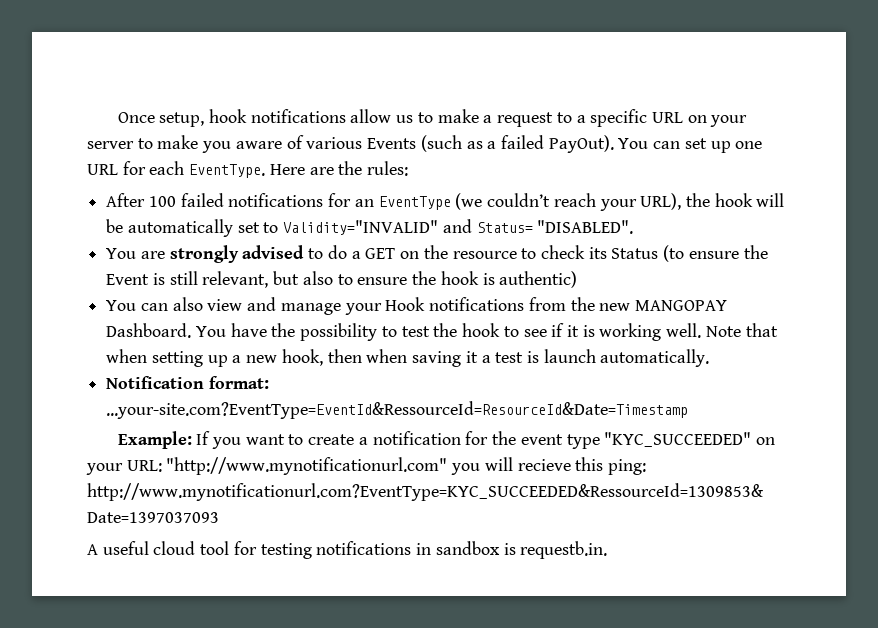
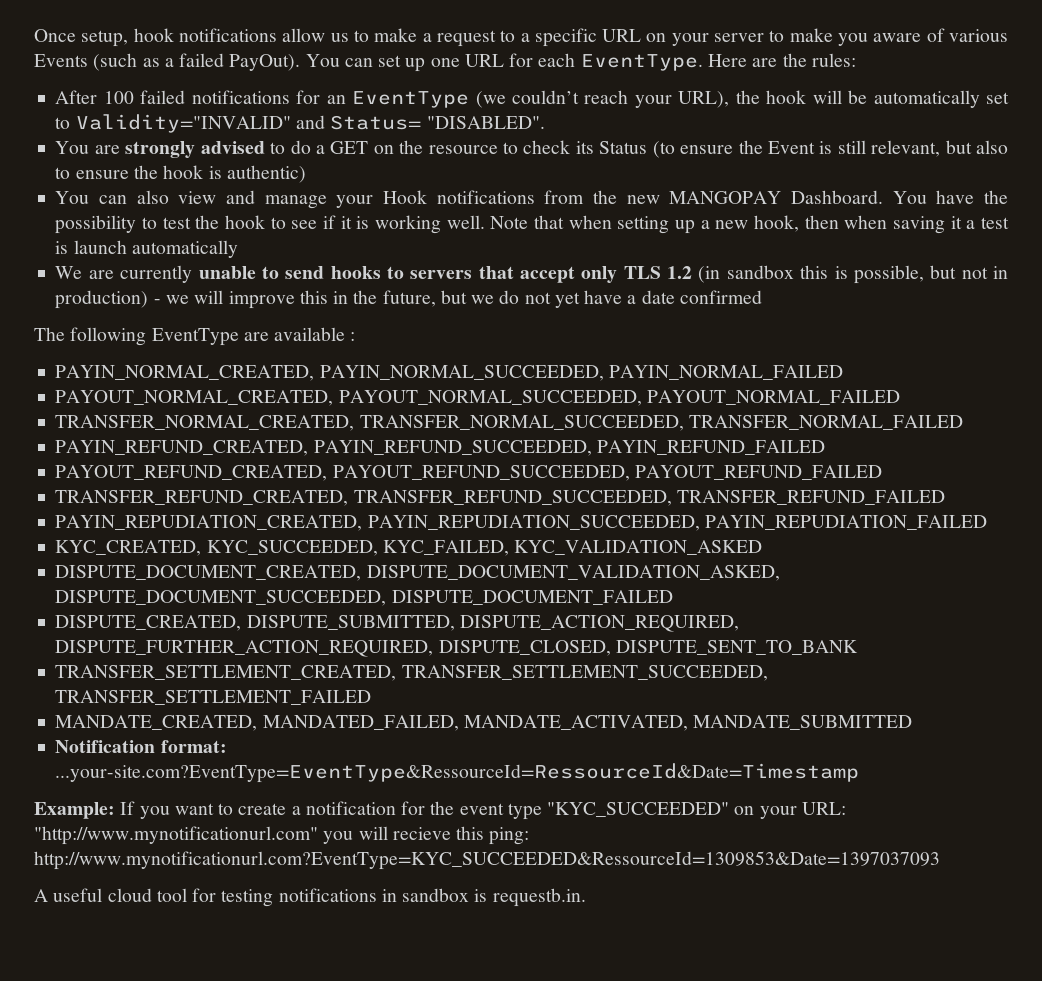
[600,349,710,367] automatically. -> [131,240,238,258] [55,265,1008,284] [55,290,762,309] [34,327,356,346] [55,365,843,381] [55,390,900,406] [55,415,963,431] [55,440,825,456] [55,465,882,481] [55,490,945,506] [55,515,987,531] [55,540,763,556] [55,565,780,581] [55,590,673,606] [55,615,739,632] [55,640,858,657] [55,665,768,681] [55,690,372,705] [55,715,913,731] automatically // We are currently unable to send hooks to servers that accept only TLS 1.2 (in sandbox this is possible, but not in production) - we will improve this in the future, but we do not yet have a date confirmed // The following EventType are available : // PAYIN_NORMAL_CREATED, PAYIN_NORMAL_SUCCEEDED, PAYIN_NORMAL_FAILED // PAYOUT_NORMAL_CREATED, PAYOUT_NORMAL_SUCCEEDED, PAYOUT_NORMAL_FAILED // TRANSFER_NORMAL_CREATED, TRANSFER_NORMAL_SUCCEEDED, TRANSFER_NORMAL_FAILED // PAYIN_REFUND_CREATED, PAYIN_REFUND_SUCCEEDED, PAYIN_REFUND_FAILED // PAYOUT_REFUND_CREATED, PAYOUT_REFUND_SUCCEEDED, PAYOUT_REFUND_FAILED // TRANSFER_REFUND_CREATED, TRANSFER_REFUND_SUCCEEDED, TRANSFER_REFUND_FAILED // PAYIN_REPUDIATION_CREATED, PAYIN_REPUDIATION_SUCCEEDED, PAYIN_REPUDIATION_FAILED // KYC_CREATED, KYC_SUCCEEDED, KYC_FAILED, KYC_VALIDATION_ASKED // DISPUTE_DOCUMENT_CREATED, DISPUTE_DOCUMENT_VALIDATION_ASKED, DISPUTE_DOCUMENT_SUCCEEDED, DISPUTE_DOCUMENT_FAILED // DISPUTE_CREATED, DISPUTE_SUBMITTED, DISPUTE_ACTION_REQUIRED, DISPUTE_FURTHER_ACTION_REQUIRED, DISPUTE_CLOSED, DISPUTE_SENT_TO_BANK // TRANSFER_SETTLEMENT_CREATED, TRANSFER_SETTLEMENT_SUCCEEDED, TRANSFER_SETTLEMENT_FAILED // MANDATE_CREATED, MANDATED_FAILED, MANDATE_ACTIVATED, MANDATE_SUBMITTED
[106,401,689,419] ...your-site.com?EventType=EventId&RessourceId=ResourceId&Date=Timestamp -> [55,763,860,783] ...your-site.com?EventType=EventType&RessourceId=RessourceId&Date=Timestamp

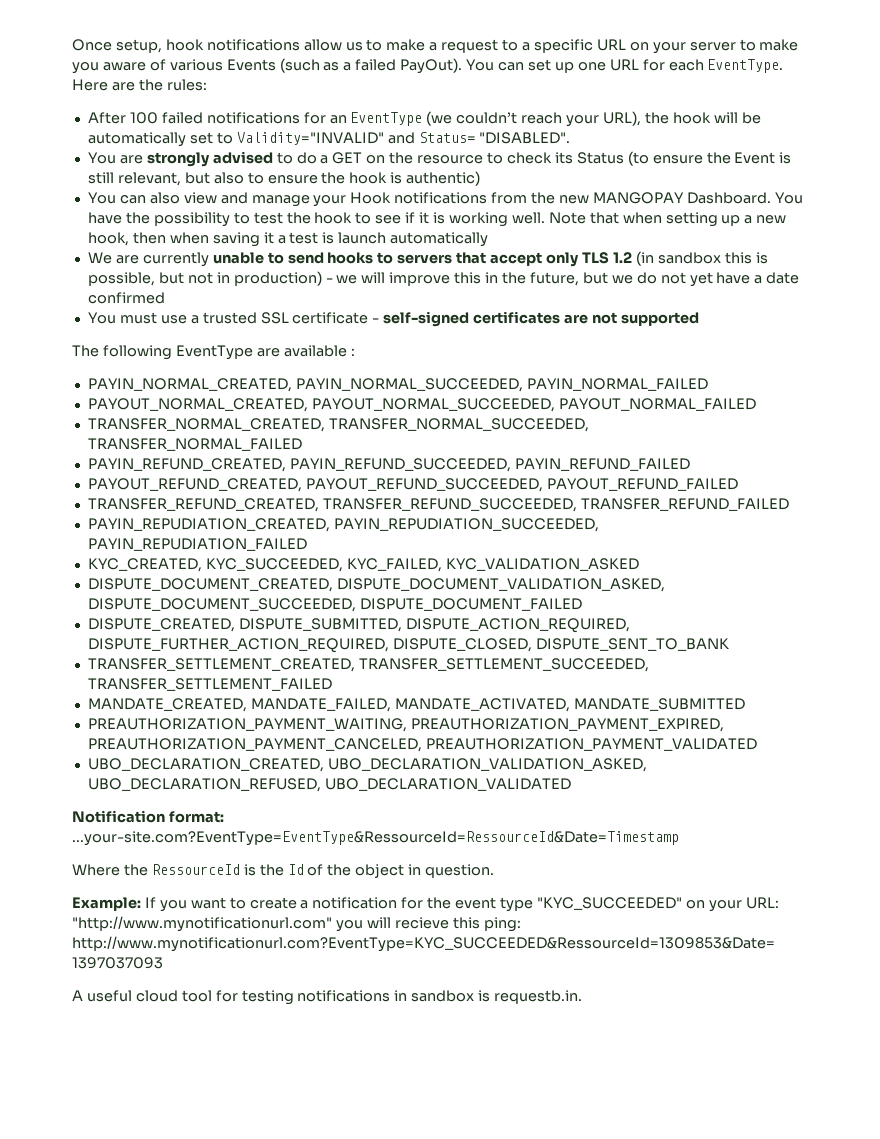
(762, 297) none -> [87,311,699,327] // You must use a trusted SSL certificate - self-signed certificates are not supported
[262,715,459,731] MANDATED_FAILED, -> [250,698,391,712] MANDATE_FAILED,
[55,740,227,753] [55,763,860,783] Notification format: ...your-site.com?EventType=EventType&RessourceId=RessourceId&Date=Timestamp -> [87,718,724,732] [87,738,757,752] [87,758,647,772] [87,778,571,792] [72,810,224,823] [72,831,679,846] [72,864,495,878] PREAUTHORIZATION_PAYMENT_WAITING, PREAUTHORIZATION_PAYMENT_EXPIRED, PREAUTHORIZATION_PAYMENT_CANCELED, PREAUTHORIZATION_PAYMENT_VALIDATED // UBO_DECLARATION_CREATED, UBO_DECLARATION_VALIDATION_ASKED, UBO_DECLARATION_REFUSED, UBO_DECLARATION_VALIDATED // Notification format: ...your-site.com?EventType=EventType&RessourceId=RessourceId&Date=Timestamp // Where the RessourceId is the Id of the object in question.

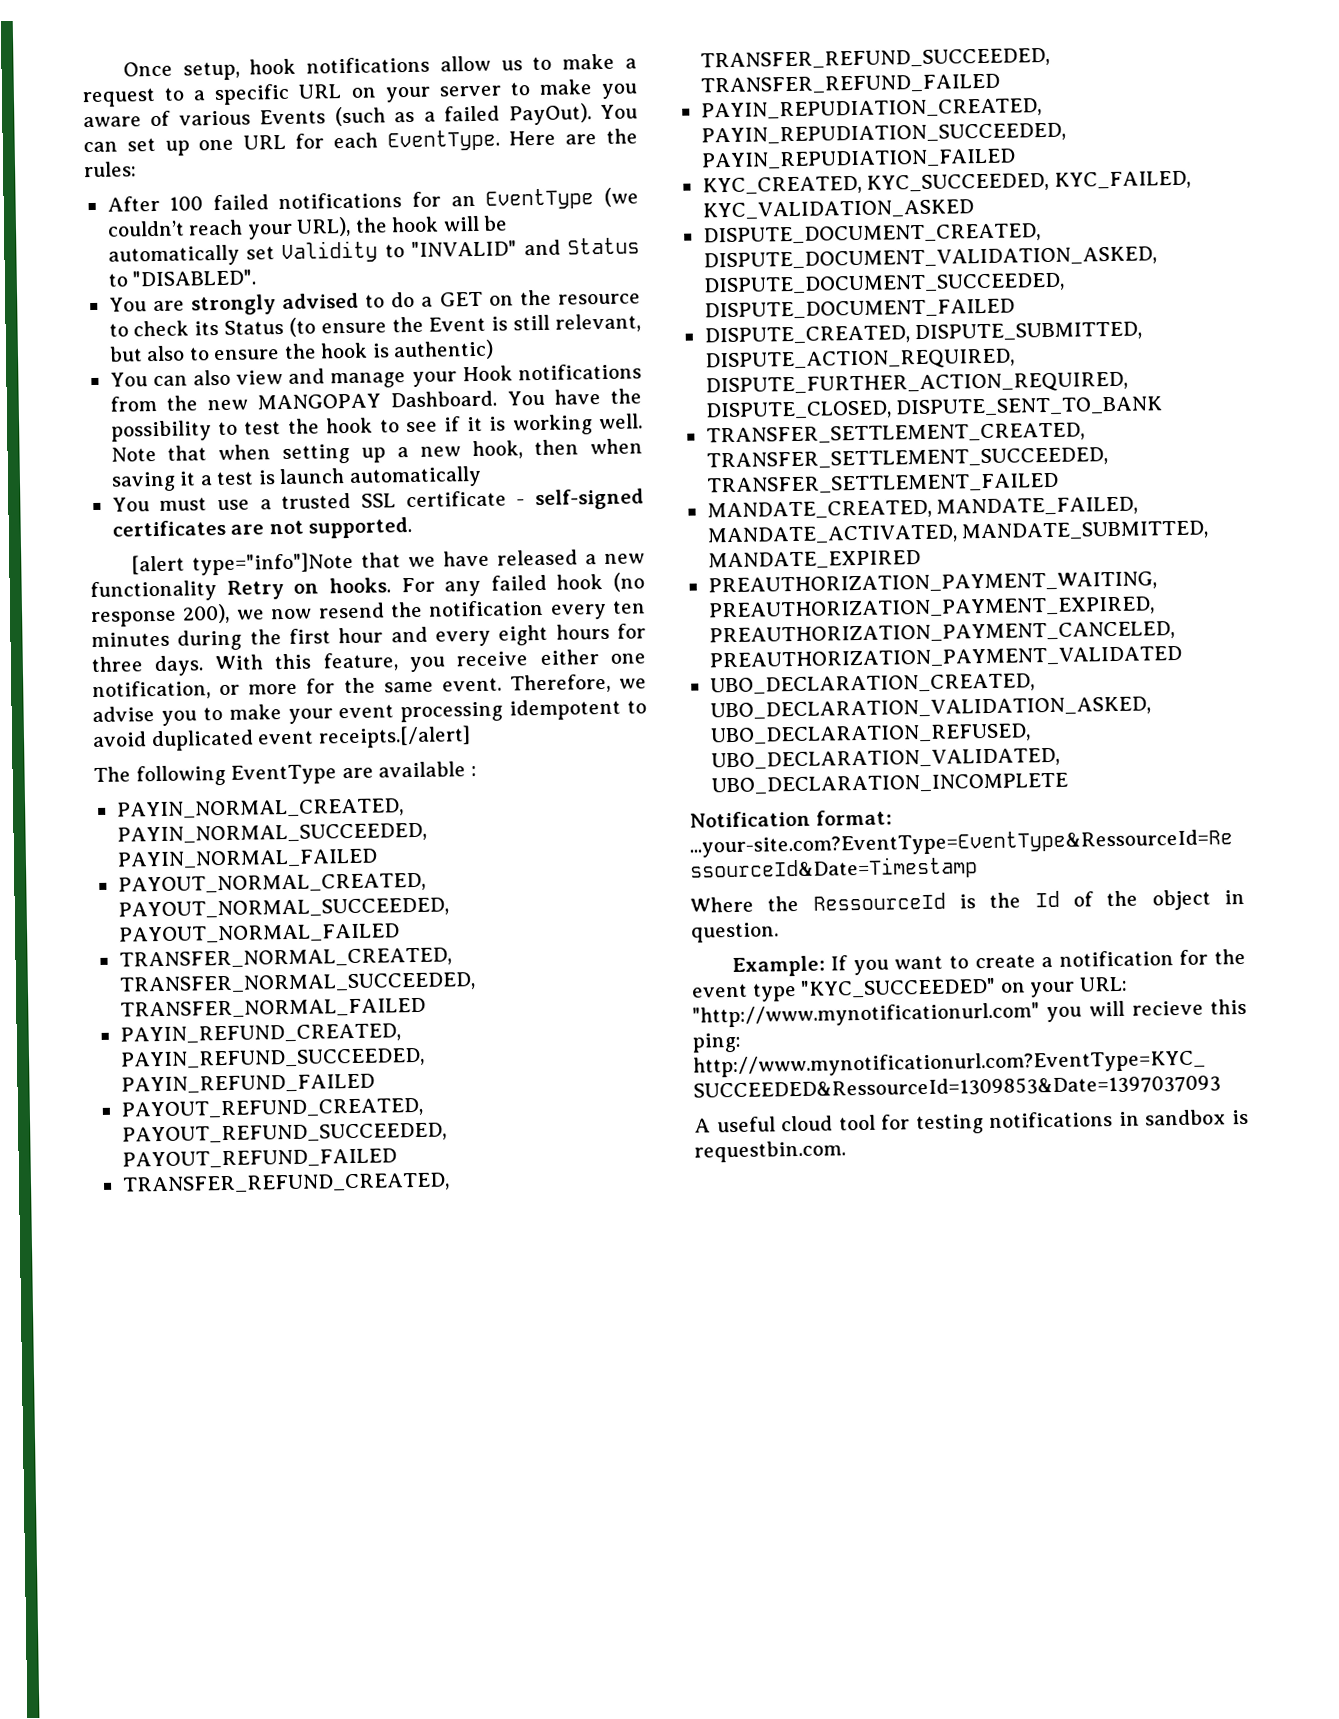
[216,132,476,145] to Validity="INVALID" and Status= -> [281,237,640,264] [107,273,128,287] Validity to "INVALID" and Status to
[87,251,768,267] [87,271,800,287] [87,292,165,304] // We are currently unable to send hooks to servers that accept only TLS 1.2 (in sandbox this is possible, but not in production) - we will improve this in the future, but we do not yet have a date confirmed -> (482, 476) none
[620,312,699,326] supported -> [308,516,413,539] [130,549,646,576] [90,572,645,603] [91,599,646,628] [91,623,646,651] [91,649,646,677] [92,673,647,701] [92,698,647,726] [92,725,471,752] supported. // [alert type="info"]Note that we have released a new functionality Retry on hooks. For any failed hook (no response 200), we now resend the notification every ten minutes during the first hour and every eight hours for three days. With this feature, you receive either one notification, or more for the same event. Therefore, we advise you to make your event processing idempotent to avoid duplicated event receipts.[/alert]
[573,698,745,711] MANDATE_SUBMITTED -> [961,520,1210,542] [707,550,921,571] MANDATE_SUBMITTED, MANDATE_EXPIRED
[324,778,571,791] UBO_DECLARATION_VALIDATED -> [710,747,1060,771] [710,772,1068,796] UBO_DECLARATION_VALIDATED, UBO_DECLARATION_INCOMPLETE
[494,990,583,1004] requestb.in. -> [694,1140,846,1163] requestbin.com.

